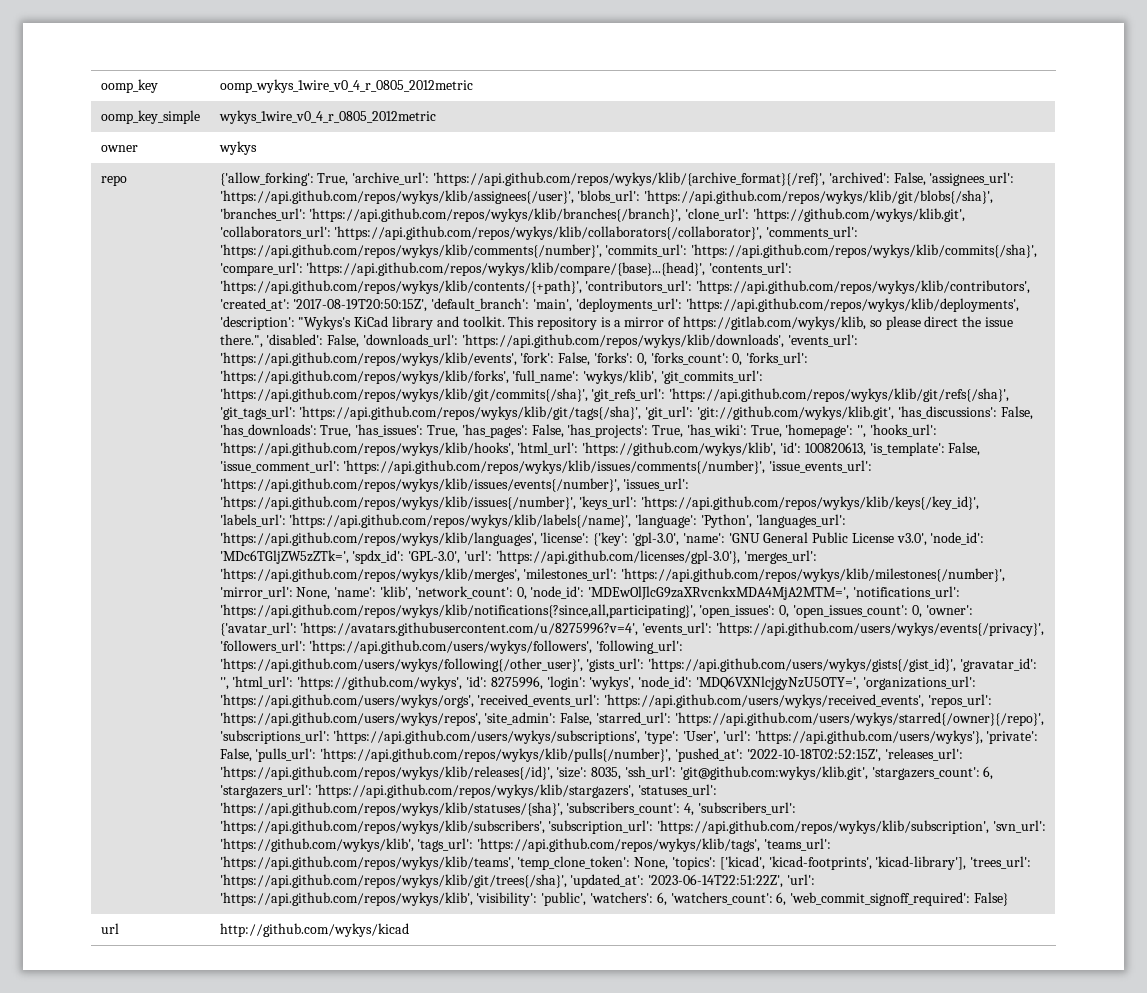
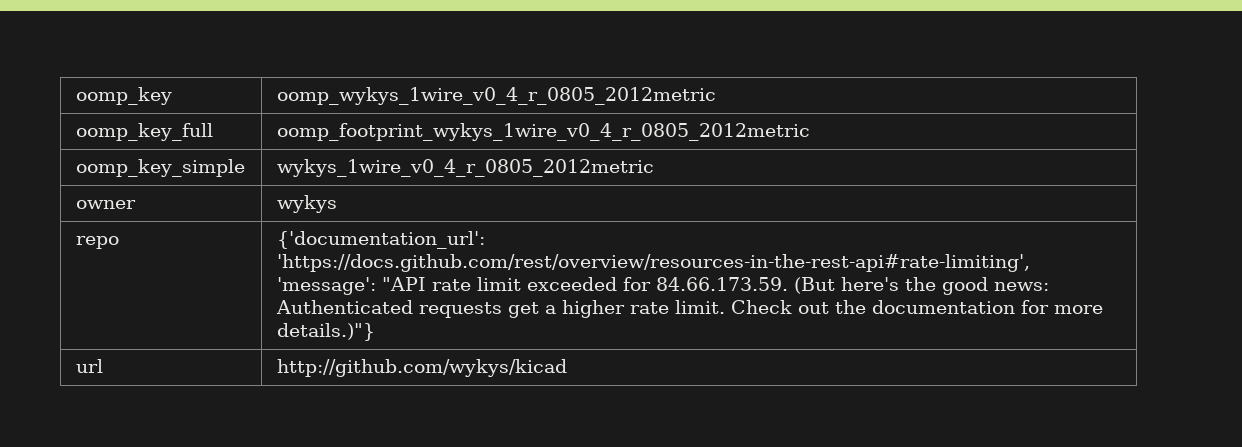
(473, 86) none -> [75,123,213,141] [276,123,810,141] // oomp_key_full | oomp_footprint_wykys_1wire_v0_4_r_0805_2012metric
[219,172,1015,186] [219,190,994,204] [219,208,966,222] [219,226,859,240] [219,244,1038,258] [219,262,793,276] [219,280,1031,294] [219,298,1019,312] [219,316,1013,330] [219,334,858,348] [219,352,809,366] [219,370,764,384] [219,388,1010,402] [219,406,1033,420] [219,424,938,438] [219,442,981,456] [219,460,873,474] [219,478,690,492] [219,496,980,510] [219,514,846,528] [219,532,985,546] [219,550,817,564] [219,568,1006,582] [219,586,960,600] [219,604,973,618] [219,622,1045,636] [219,640,684,654] [219,658,1038,672] [219,676,976,690] [219,694,993,708] [219,712,1044,726] [219,730,1039,744] [219,748,963,762] [219,766,994,780] [219,784,718,798] [219,802,797,816] [219,820,1047,834] [219,838,832,852] [219,856,1032,870] [219,874,816,888] [219,892,1008,906] {'allow_forking': True, 'archive_url': 'https://api.github.com/repos/wykys/klib/{archive_format}{/ref}', 'archived': False, 'assignees_url': 'https://api.github.com/repos/wykys/klib/assignees{/user}', 'blobs_url': 'https://api.github.com/repos/wykys/klib/git/blobs{/sha}', 'branches_url': 'https://api.github.com/repos/wykys/klib/branches{/branch}', 'clone_url': 'https://github.com/wykys/klib.git', 'collaborators_url': 'https://api.github.com/repos/wykys/klib/collaborators{/collaborator}', 'comments_url': 'https://api.github.com/repos/wykys/klib/comments{/number}', 'commits_url': 'https://api.github.com/repos/wykys/klib/commits{/sha}', 'compare_url': 'https://api.github.com/repos/wykys/klib/compare/{base}...{head}', 'contents_url': 'https://api.github.com/repos/wykys/klib/contents/{+path}', 'contributors_url': 'https://api.github.com/repos/wykys/klib/contributors', 'created_at': '2017-08-19T20:50:15Z', 'default_branch': 'main', 'deployments_url': 'https://api.github.com/repos/wykys/klib/deployments', 'description': "Wykys's KiCad library and toolkit. This repository is a mirror of https://gitlab.com/wykys/klib, so please direct the issue there.", 'disabled': False, 'downloads_url': 'https://api.github.com/repos/wykys/klib/downloads', 'events_url': 'https://api.github.com/repos/wykys/klib/events', 'fork': False, 'forks': 0, 'forks_count': 0, 'forks_url': 'https://api.github.com/repos/wykys/klib/forks', 'full_name': 'wykys/klib', 'git_commits_url': 'https://api.github.com/repos/wykys/klib/git/commits{/sha}', 'git_refs_url': 'https://api.github.com/repos/wykys/klib/git/refs{/sha}', 'git_tags_url': 'https://api.github.com/repos/wykys/klib/git/tags{/sha}', 'git_url': 'git://github.com/wykys/klib.git', 'has_discussions': False, 'has_downloads': True, 'has_issues': True, 'has_pages': False, 'has_projects': True, 'has_wiki': True, 'homepage': '', 'hooks_url': 'https://api.github.com/repos/wykys/klib/hooks', 'html_url': 'https://github.com/wykys/klib', 'id': 100820613, 'is_template': False, 'issue_comment_url': 'https://api.github.com/repos/wykys/klib/issues/comments{/number}', 'issue_events_url': 'https://api.github.com/repos/wykys/klib/issues/events{/number}', 'issues_url': 'https://api.github.com/repos/wykys/klib/issues{/number}', 'keys_url': 'https://api.github.com/repos/wykys/klib/keys{/key_id}', 'labels_url': 'https://api.github.com/repos/wykys/klib/labels{/name}', 'language': 'Python', 'languages_url': 'https://api.github.com/repos/wykys/klib/languages', 'license': {'key': 'gpl-3.0', 'name': 'GNU General Public License v3.0', 'node_id': 'MDc6TGljZW5zZTk=', 'spdx_id': 'GPL-3.0', 'url': 'https://api.github.com/licenses/gpl-3.0'}, 'merges_url': 'https://api.github.com/repos/wykys/klib/merges', 'milestones_url': 'https://api.github.com/repos/wykys/klib/milestones{/number}', 'mirror_url': None, 'name': 'klib', 'network_count': 0, 'node_id': 'MDEwOlJlcG9zaXRvcnkxMDA4MjA2MTM=', 'notifications_url': 'https://api.github.com/repos/wykys/klib/notifications{?since,all,participating}', 'open_issues': 0, 'open_issues_count': 0, 'owner': {'avatar_url': 'https://avatars.githubusercontent.com/u/8275996?v=4', 'events_url': 'https://api.github.com/users/wykys/events{/privacy}', 'followers_url': 'https://api.github.com/users/wykys/followers', 'following_url': 'https://api.github.com/users/wykys/following{/other_user}', 'gists_url': 'https://api.github.com/users/wykys/gists{/gist_id}', 'gravatar_id': '', 'html_url': 'https://github.com/wykys', 'id': 8275996, 'login': 'wykys', 'node_id': 'MDQ6VXNlcjgyNzU5OTY=', 'organizations_url': 'https://api.github.com/users/wykys/orgs', 'received_events_url': 'https://api.github.com/users/wykys/received_events', 'repos_url': 'https://api.github.com/users/wykys/repos', 'site_admin': False, 'starred_url': 'https://api.github.com/users/wykys/starred{/owner}{/repo}', 'subscriptions_url': 'https://api.github.com/users/wykys/subscriptions', 'type': 'User', 'url': 'https://api.github.com/users/wykys'}, 'private': False, 'pulls_url': 'https://api.github.com/repos/wykys/klib/pulls{/number}', 'pushed_at': '2022-10-18T02:52:15Z', 'releases_url': 'https://api.github.com/repos/wykys/klib/releases{/id}', 'size': 8035, 'ssh_url': 'git@github.com:wykys/klib.git', 'stargazers_count': 6, 'stargazers_url': 'https://api.github.com/repos/wykys/klib/stargazers', 'statuses_url': 'https://api.github.com/repos/wykys/klib/statuses/{sha}', 'subscribers_count': 4, 'subscribers_url': 'https://api.github.com/repos/wykys/klib/subscribers', 'subscription_url': 'https://api.github.com/repos/wykys/klib/subscription', 'svn_url': 'https://github.com/wykys/klib', 'tags_url': 'https://api.github.com/repos/wykys/klib/tags', 'teams_url': 'https://api.github.com/repos/wykys/klib/teams', 'temp_clone_token': None, 'topics': ['kicad', 'kicad-footprints', 'kicad-library'], 'trees_url': 'https://api.github.com/repos/wykys/klib/git/trees{/sha}', 'updated_at': '2023-06-14T22:51:22Z', 'url': 'https://api.github.com/repos/wykys/klib', 'visibility': 'public', 'watchers': 6, 'watchers_count': 6, 'web_commit_signoff_required': False} -> [276,231,485,249] [276,254,1030,272] [276,277,1049,295] [275,300,1103,318] [276,323,375,341] {'documentation_url': 'https://docs.github.com/rest/overview/resources-in-the-rest-api#rate-limiting', 'message': "API rate limit exceeded for 84.66.173.59. (But here's the good news: Authenticated requests get a higher rate limit. Check out the documentation for more details.)"}

